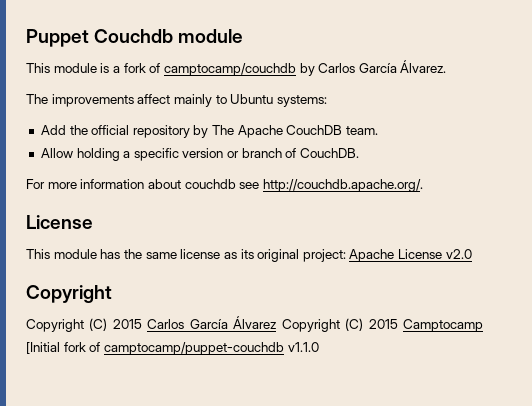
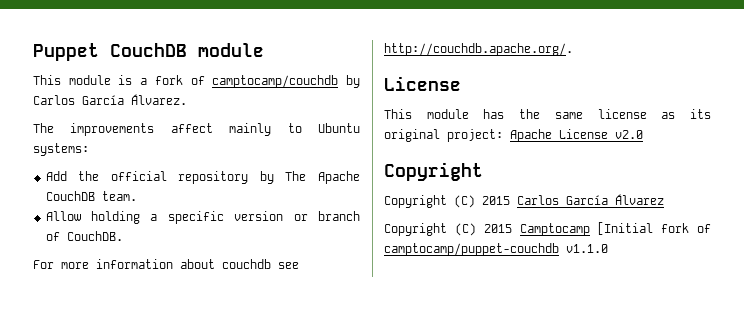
[94,29,174,43] Couchdb -> [110,43,187,57] CouchDB
(277, 322) none -> (664, 199) //

